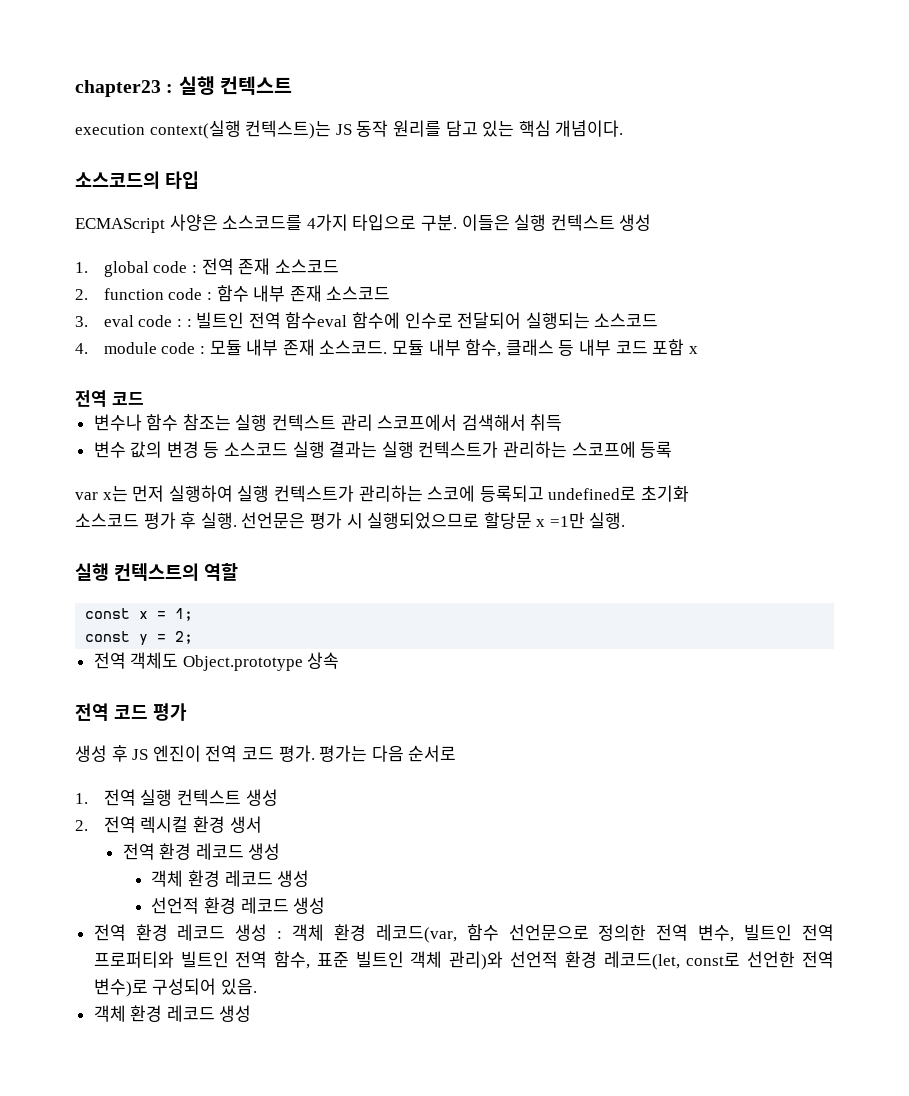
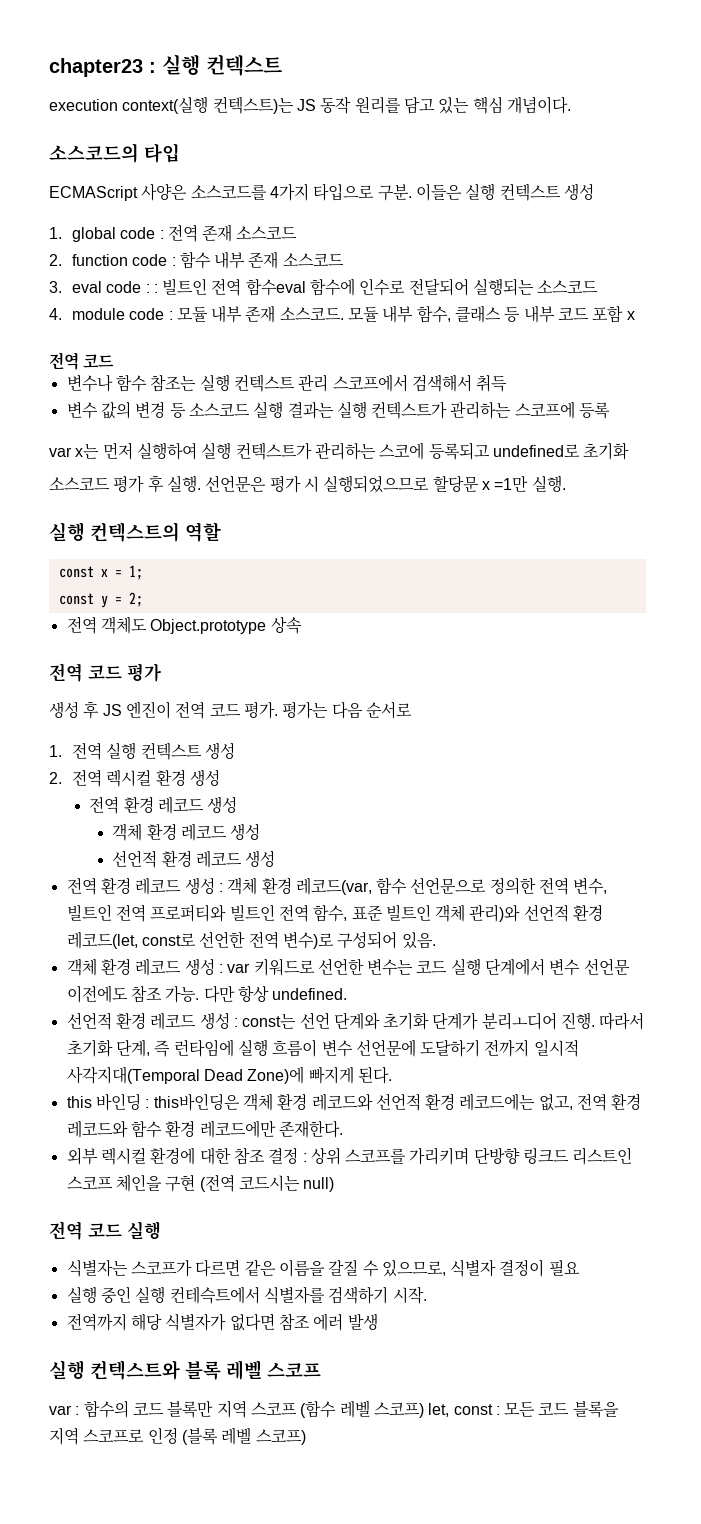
[229,816,262,833] 생서 -> [189,769,220,786] 생성
(252, 1013) none -> [218,958,630,976] [66,985,348,1003] [66,1012,645,1030] [66,1039,579,1057] [66,1066,392,1084] [66,1093,642,1111] [66,1120,343,1138] [66,1147,633,1165] [66,1174,335,1192] [49,1221,161,1240] [66,1259,580,1277] [66,1286,427,1304] [66,1313,378,1331] [49,1360,321,1380] [49,1400,619,1418] [49,1427,306,1445] : var 키워드로 선언한 변수는 코드 실행 단계에서 변수 선언문 이전에도 참조 가능. 다만 항상 undefined. // 선언적 환경 레코드 생성 : const는 선언 단계와 초기화 단계가 분리ㅗ디어 진행. 따라서 초기화 단계, 즉 런타임에 실행 흐름이 변수 선언문에 도달하기 전까지 일시적 사각지대(Temporal Dead Zone)에 빠지게 된다. // this 바인딩 : this바인딩은 객체 환경 레코드와 선언적 환경 레코드에는 없고, 전역 환경 레코드와 함수 환경 레코드에만 존재한다. // 외부 렉시컬 환경에 대한 참조 결정 : 상위 스코프를 가리키며 단방향 링크드 리스트인 스코프 체인을 구현 (전역 코드시는 null) // 전역 코드 실행 // 식별자는 스코프가 다르면 같은 이름을 갈질 수 있으므로, 식별자 결정이 필요 // 실행 중인 실행 컨테슥트에서 식별자를 검색하기 시작. // 전역까지 해당 식별자가 없다면 참조 에러 발생 // 실행 컨텍스트와 블록 레벨 스코프 // var : 함수의 코드 블록만 지역 스코프 (함수 레벨 스코프) let, const : 모든 코드 블록을 지역 스코프로 인정 (블록 레벨 스코프)

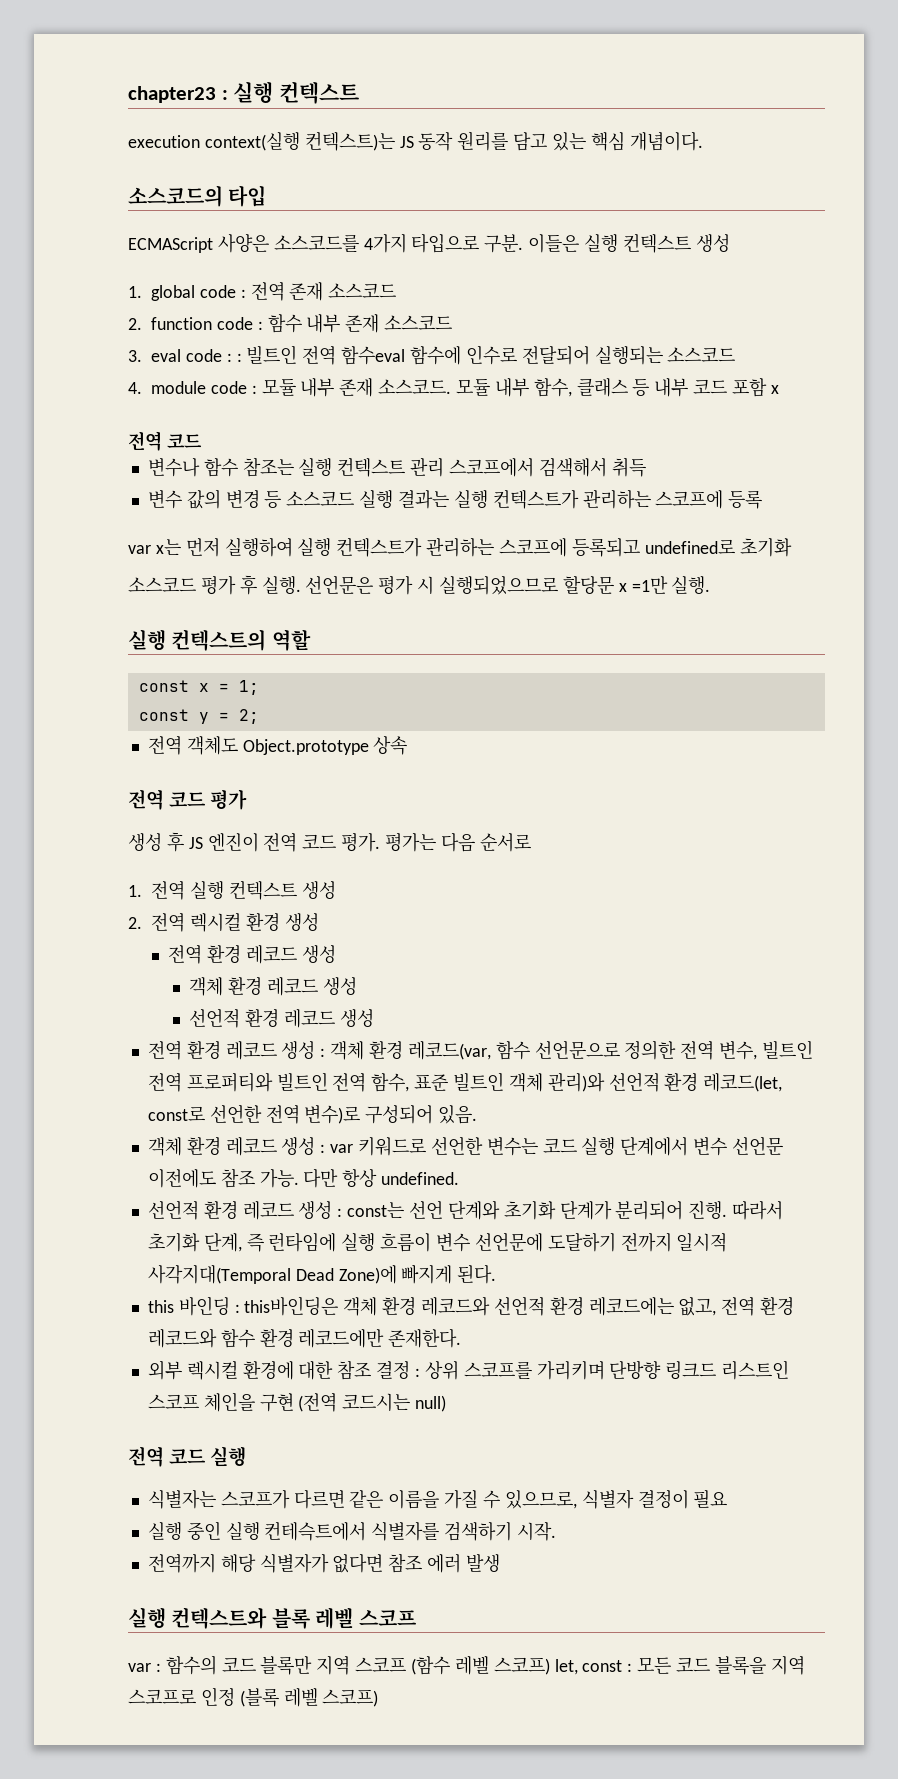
[379,442,425,460] 스코에 -> [499,538,568,557] 스코프에
[481,1012,557,1030] 분리ㅗ디어 -> [615,1201,684,1220] 분리되어
[328,1259,359,1276] 갈질 -> [444,1490,479,1509] 가질

